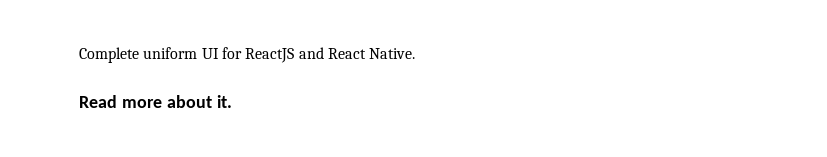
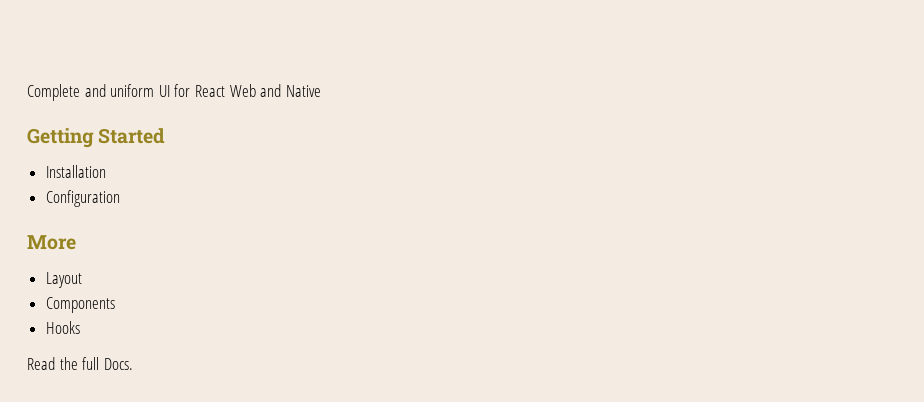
(139, 55) none -> [84,84,106,97] and
[245,47,416,63] [79,95,232,108] ReactJS and React Native. // Read more about it. -> [194,84,321,97] [27,128,166,148] [45,165,106,178] [45,190,120,207] [27,235,76,250] [45,272,82,288] [45,297,115,313] [45,321,80,334] [27,357,133,370] React Web and Native // Getting Started // Installation // Configuration // More // Layout // Components // Hooks // Read the full Docs.

